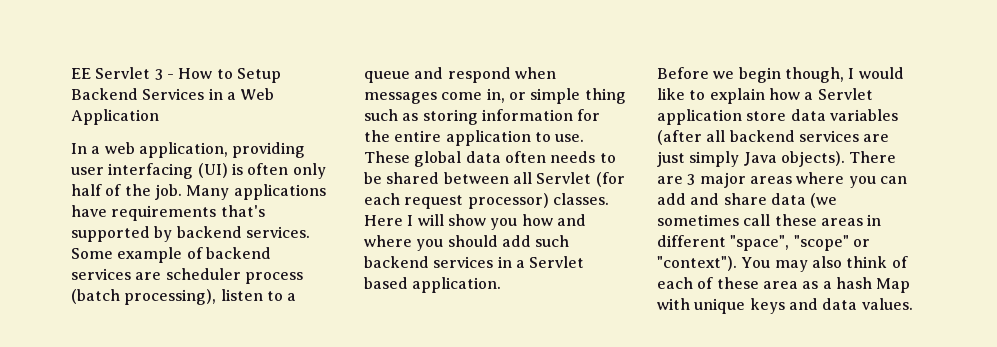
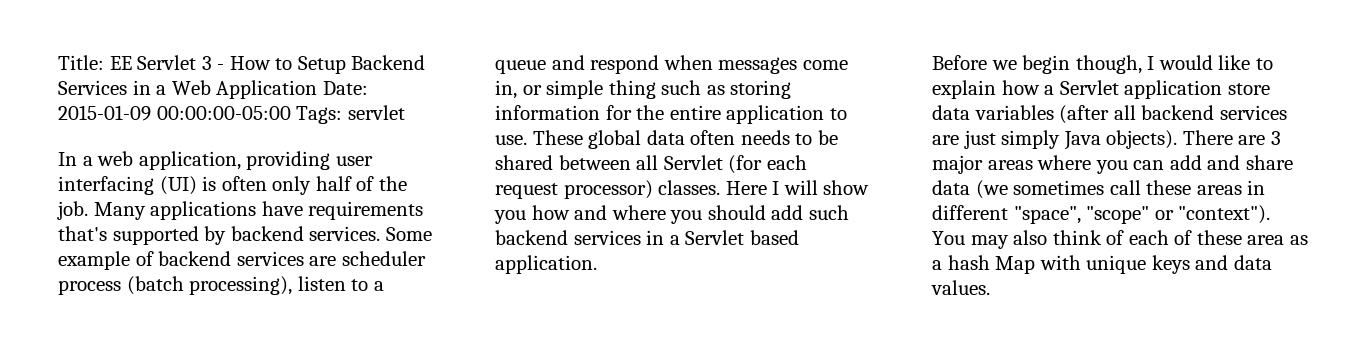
(71, 73) none -> [58,55,104,70] Title:
(159, 117) none -> [322,81,368,95] [58,105,405,124] Date: 2015-01-09 00:00:00-05:00 Tags: servlet

